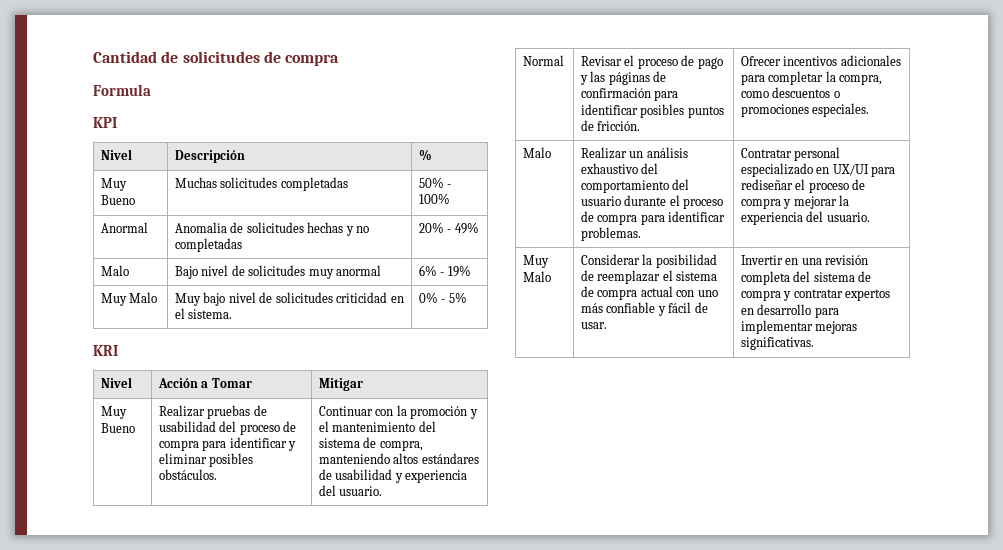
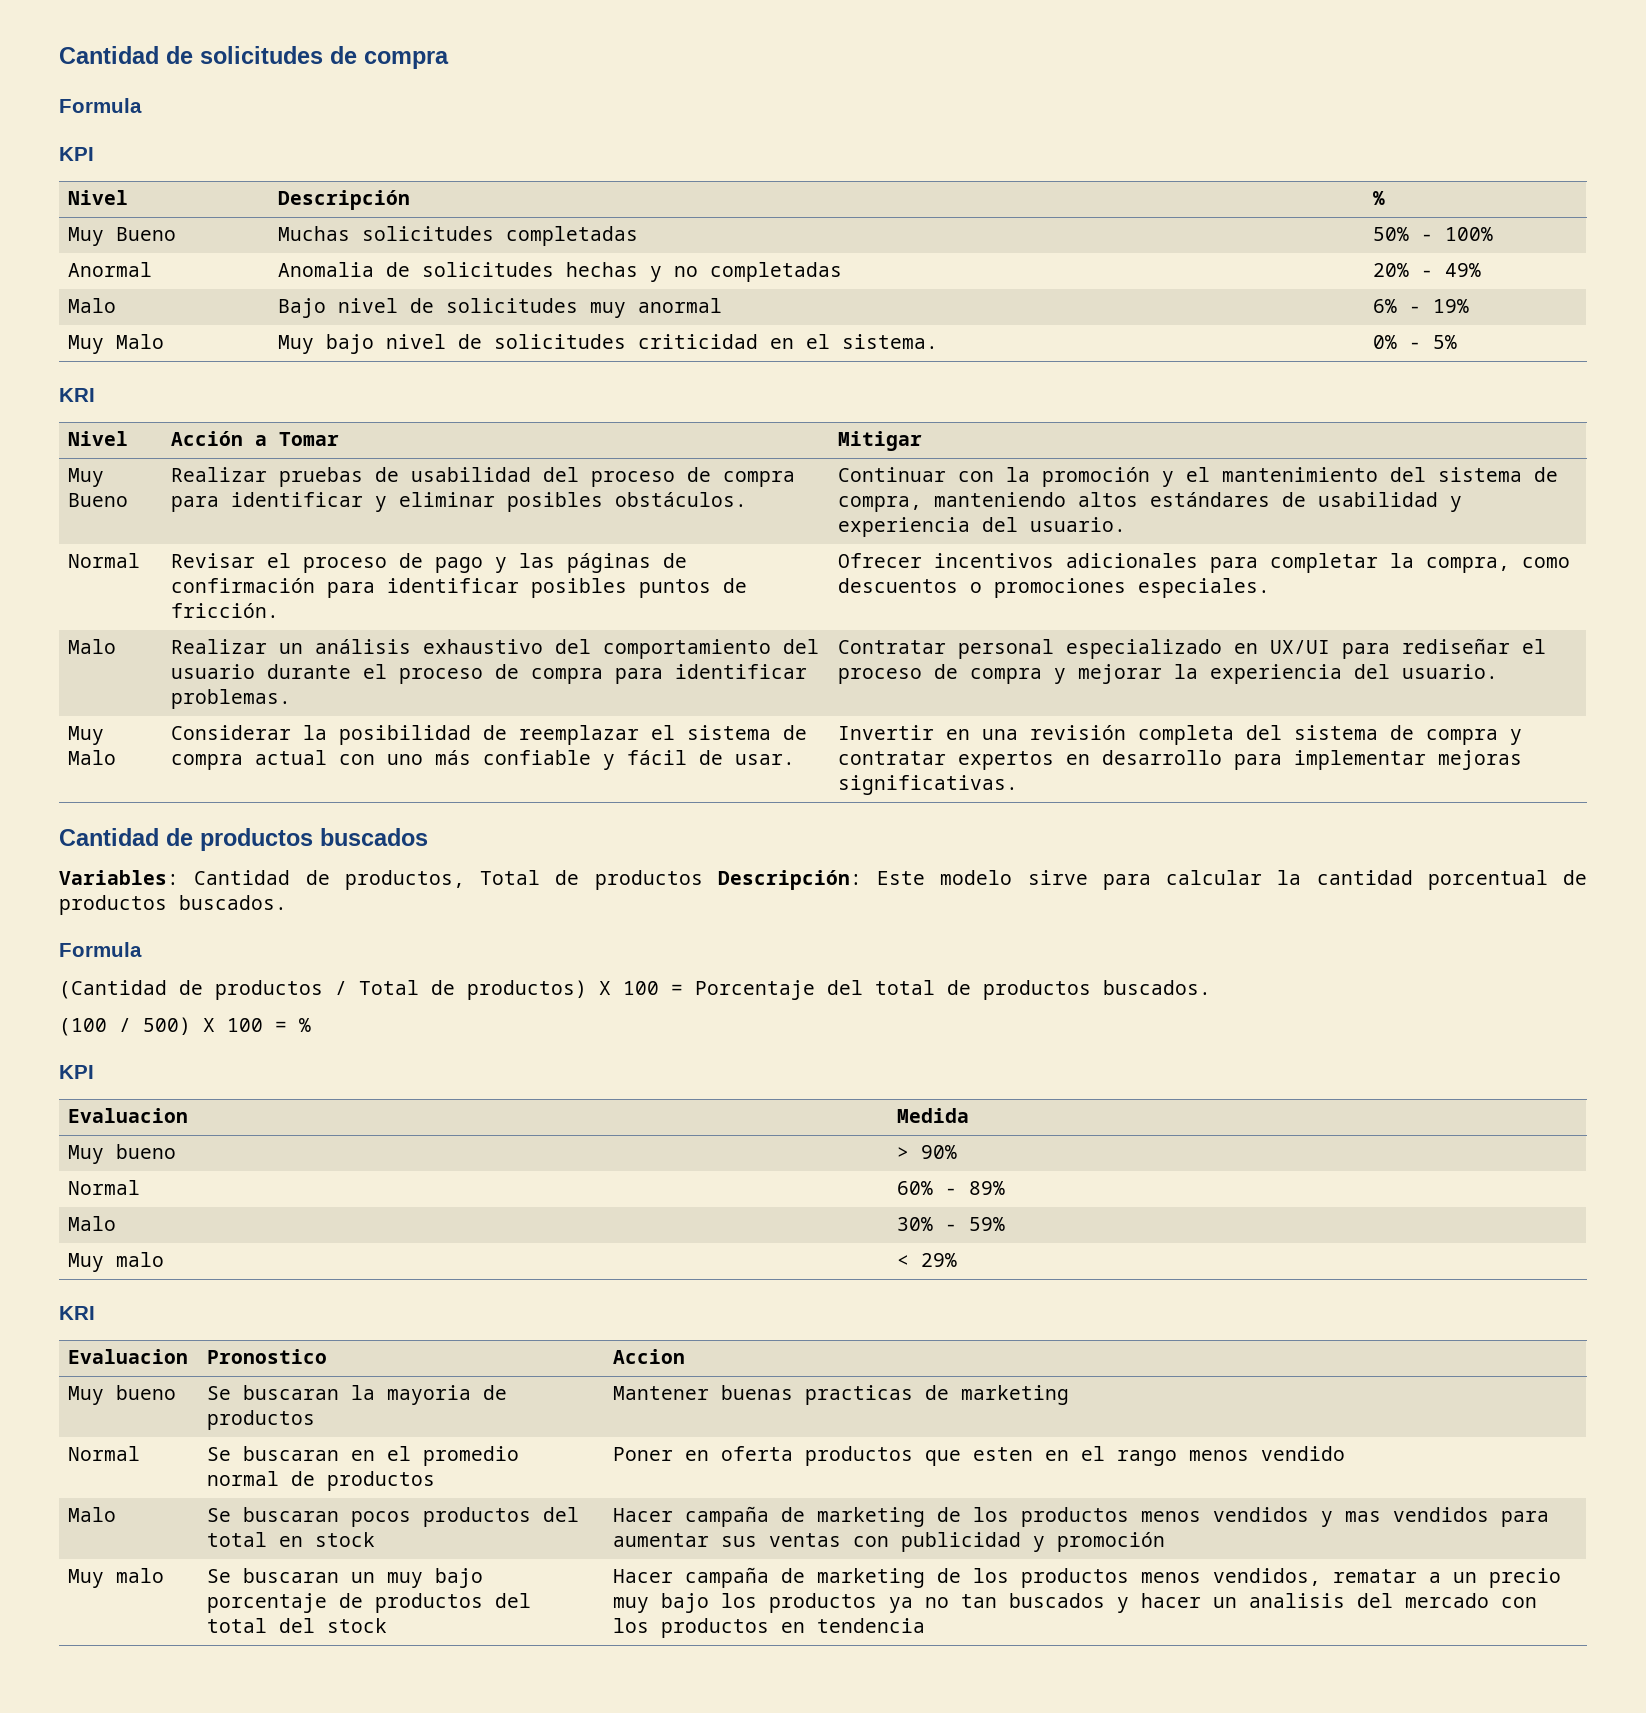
(814, 343) none -> [59,828,428,851] [59,870,1587,890] [59,895,287,915] [59,942,142,957] [59,980,1211,1000] [59,1017,311,1036] [59,1065,94,1079] [68,1108,189,1123] [897,1108,970,1123] [68,1144,177,1164] [897,1145,958,1159] [68,1180,141,1195] [897,1181,1006,1195] [68,1216,117,1231] [897,1217,1006,1231] [68,1252,165,1272] [897,1253,958,1267] [59,1306,95,1320] [68,1349,189,1364] [207,1349,328,1364] [613,1349,686,1364] [68,1385,177,1405] [207,1385,508,1405] [207,1410,316,1430] [613,1385,1070,1405] [68,1446,141,1461] [207,1446,520,1466] [207,1471,436,1491] [613,1446,1346,1466] [68,1507,117,1522] [207,1507,580,1527] [207,1532,376,1547] [613,1506,1550,1527] [613,1532,1166,1552] [68,1568,165,1588] [207,1568,484,1588] [207,1593,532,1613] [207,1618,388,1633] [613,1567,1562,1588] [613,1593,1538,1613] [613,1618,926,1638] // Cantidad de productos buscados // Variables: Cantidad de productos, Total de productos Descripción: Este modelo sirve para calcular la cantidad porcentual de productos buscados. // Formula // (Cantidad de productos / Total de productos) X 100 = Porcentaje del total de productos buscados. // (100 / 500) X 100 = % // KPI // Evaluacion | Medida // Muy bueno | > 90% // Normal | 60% - 89% // Malo | 30% - 59% // Muy malo | < 29% // KRI // Evaluacion | Pronostico | Accion // Muy bueno | Se buscaran la mayoria de productos | Mantener buenas practicas de marketing // Normal | Se buscaran en el promedio normal de productos | Poner en oferta productos que esten en el rango menos vendido // Malo | Se buscaran pocos productos del total en stock | Hacer campaña de marketing de los productos menos vendidos y mas vendidos para aumentar sus ventas con publicidad y promoción // Muy malo | Se buscaran un muy bajo porcentaje de productos del total del stock | Hacer campaña de marketing de los productos menos vendidos, rematar a un precio muy bajo los productos ya no tan buscados y hacer un analisis del mercado con los productos en tendencia

